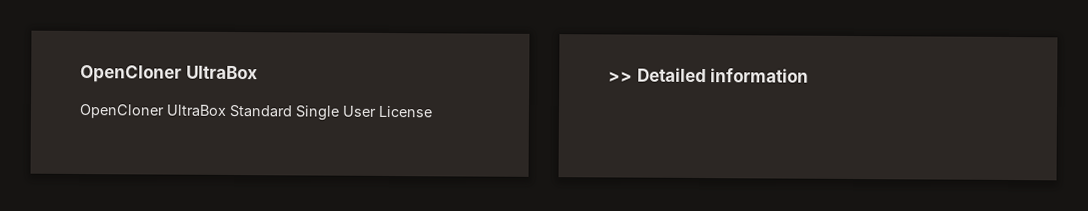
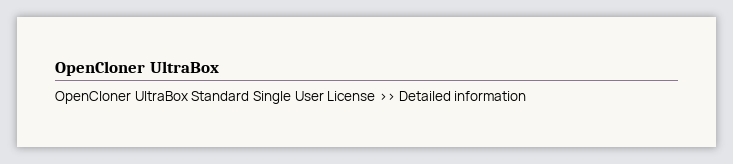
(432, 111) // -> (376, 96) none

